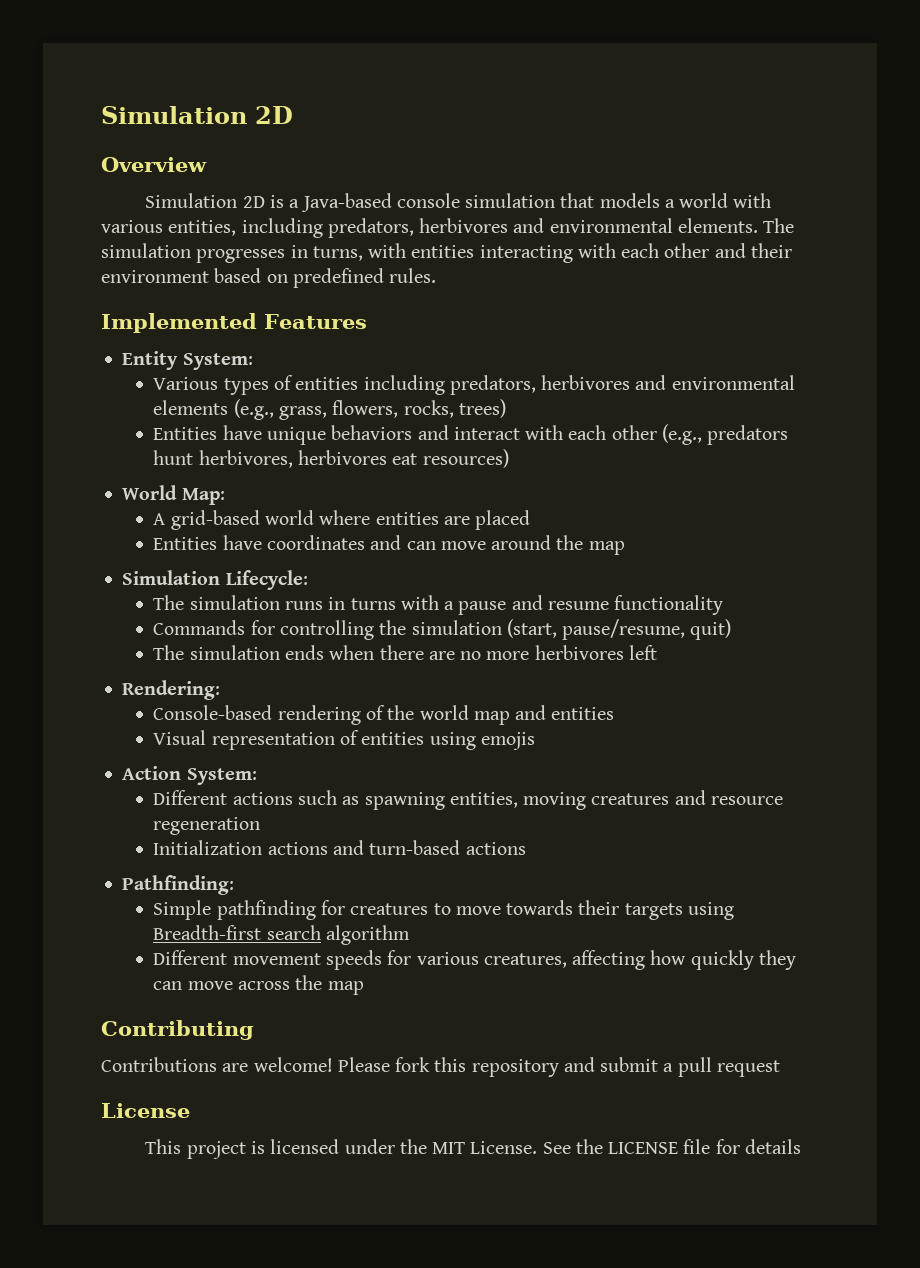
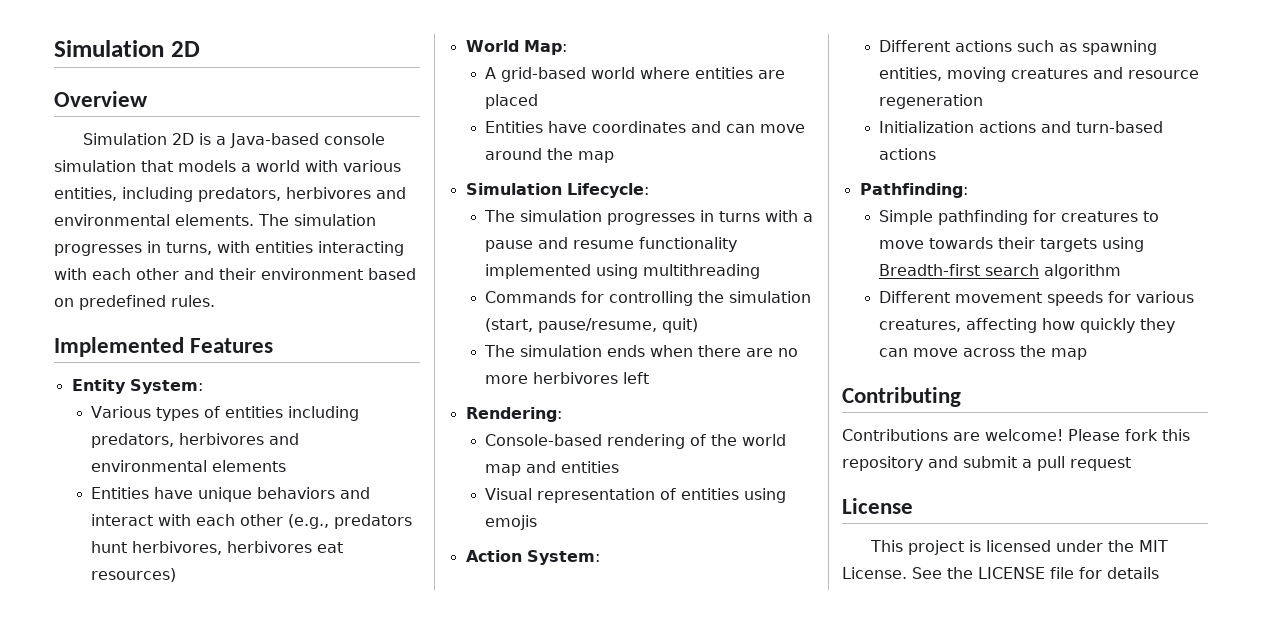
[233,399,506,420] (e.g., grass, flowers, rocks, trees) -> (287, 466) none
[285,601,324,610] runs -> [607,213,696,225] progresses
(724, 605) none -> [485,264,761,279] implemented using multithreading

